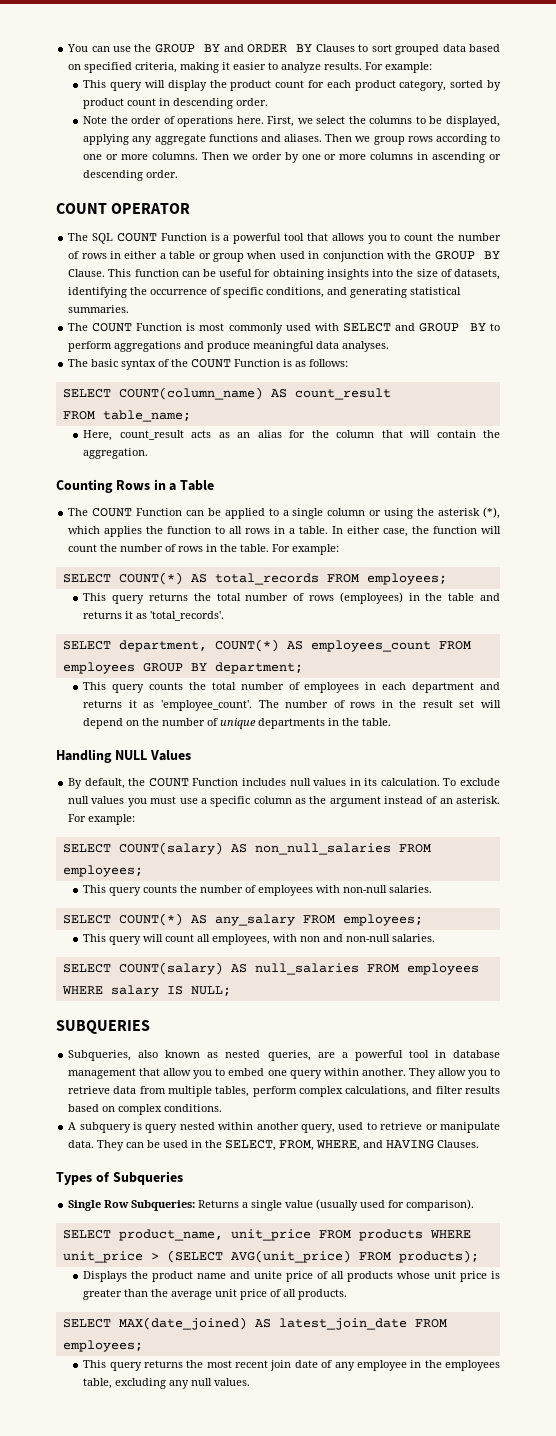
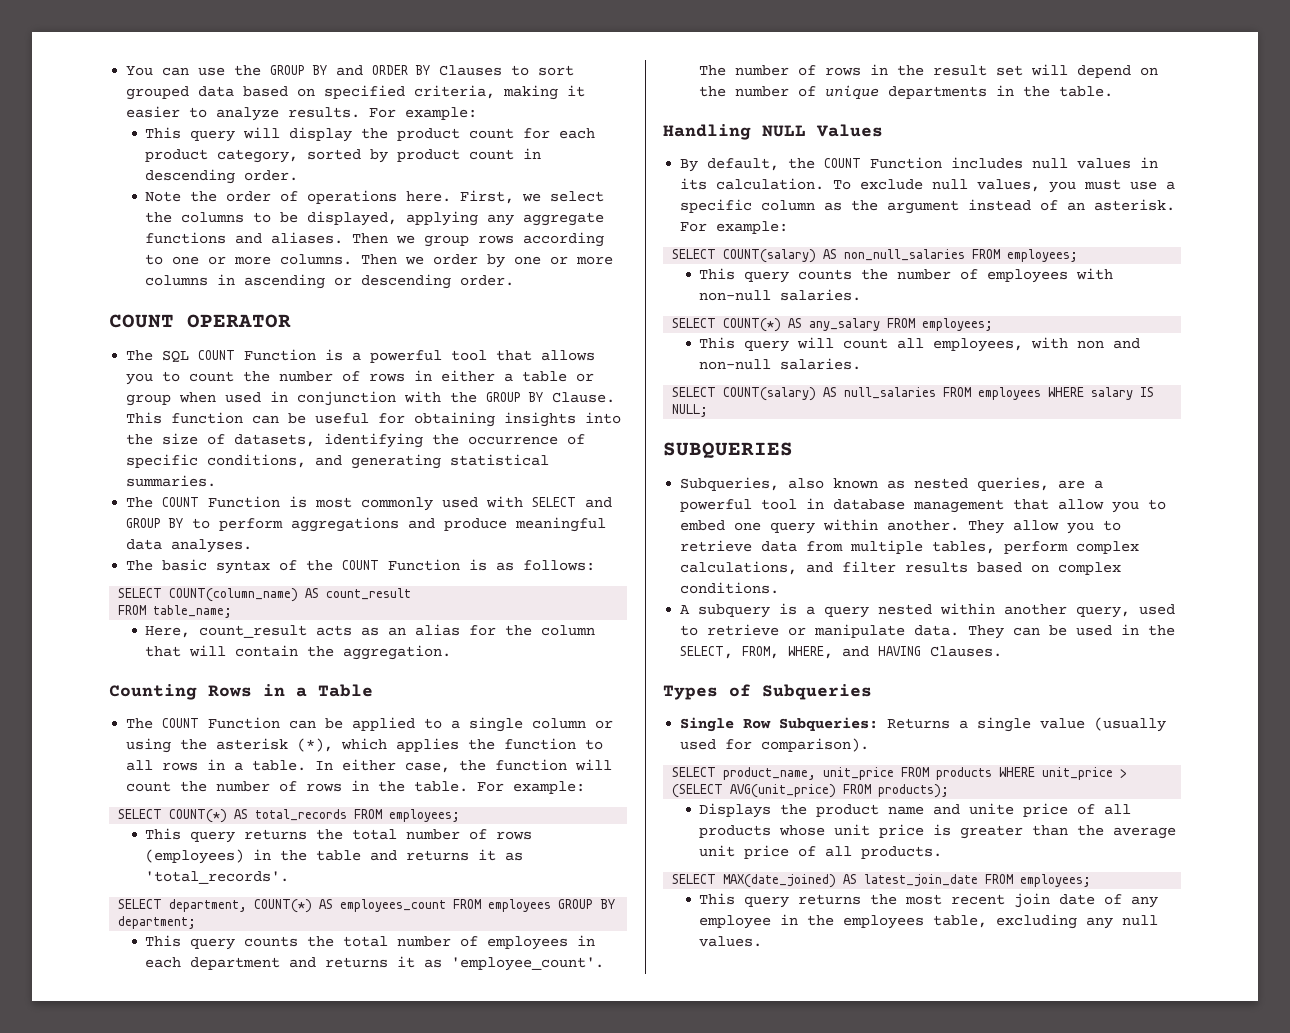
[91,796,125,804] values -> [977,179,1041,192] values,
(142, 1126) none -> [806,606,816,615] a

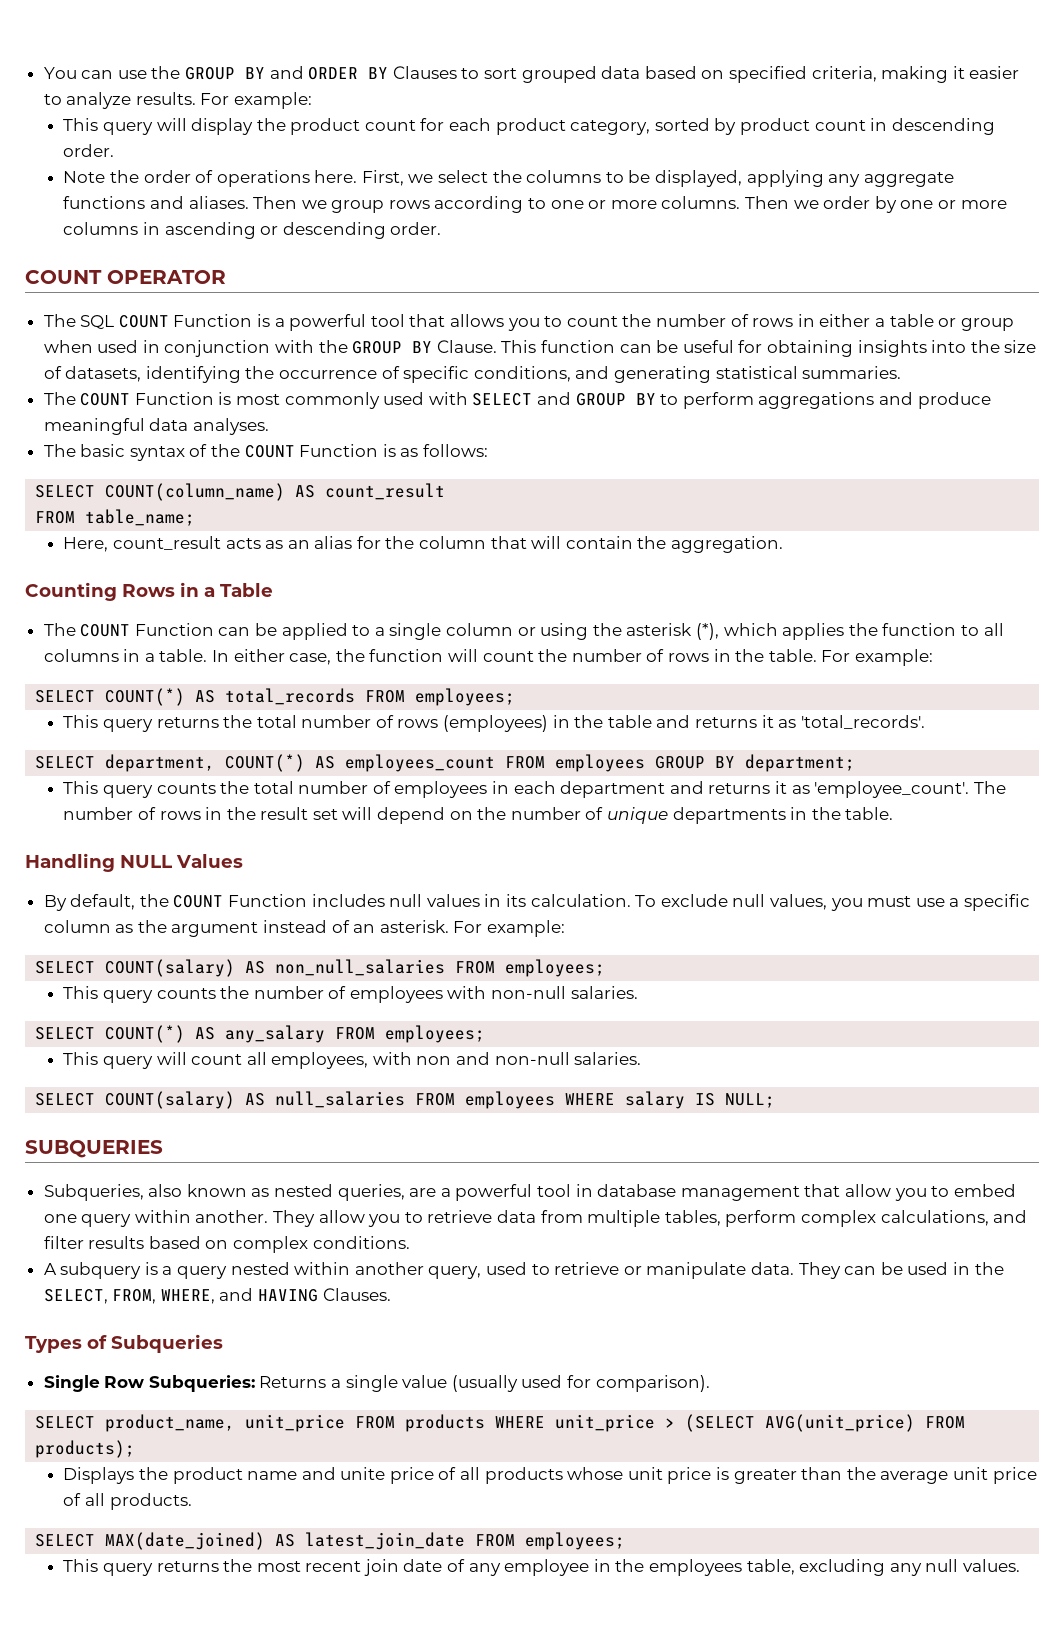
[162,762,199,771] rows -> [43,649,119,662] columns

